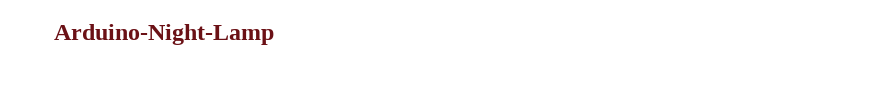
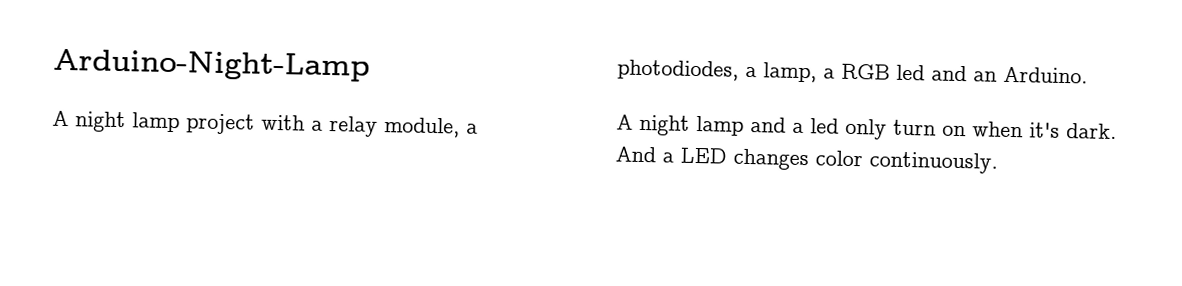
(274, 34) none -> [52,110,478,138] [617,59,1088,84] [616,114,1117,140] [615,146,998,174] // A night lamp project with a relay module, a photodiodes, a lamp, a RGB led and an Arduino. // A night lamp and a led only turn on when it's dark. And a LED changes color continuously.

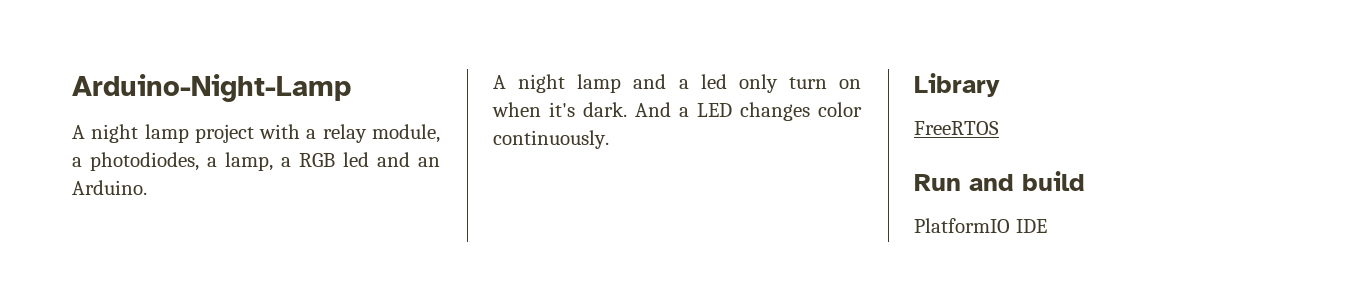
(998, 162) none -> [914,73,1000,97] [914,121,999,135] [914,171,1085,191] [914,218,1047,233] // Library // FreeRTOS // Run and build // PlatformIO IDE

